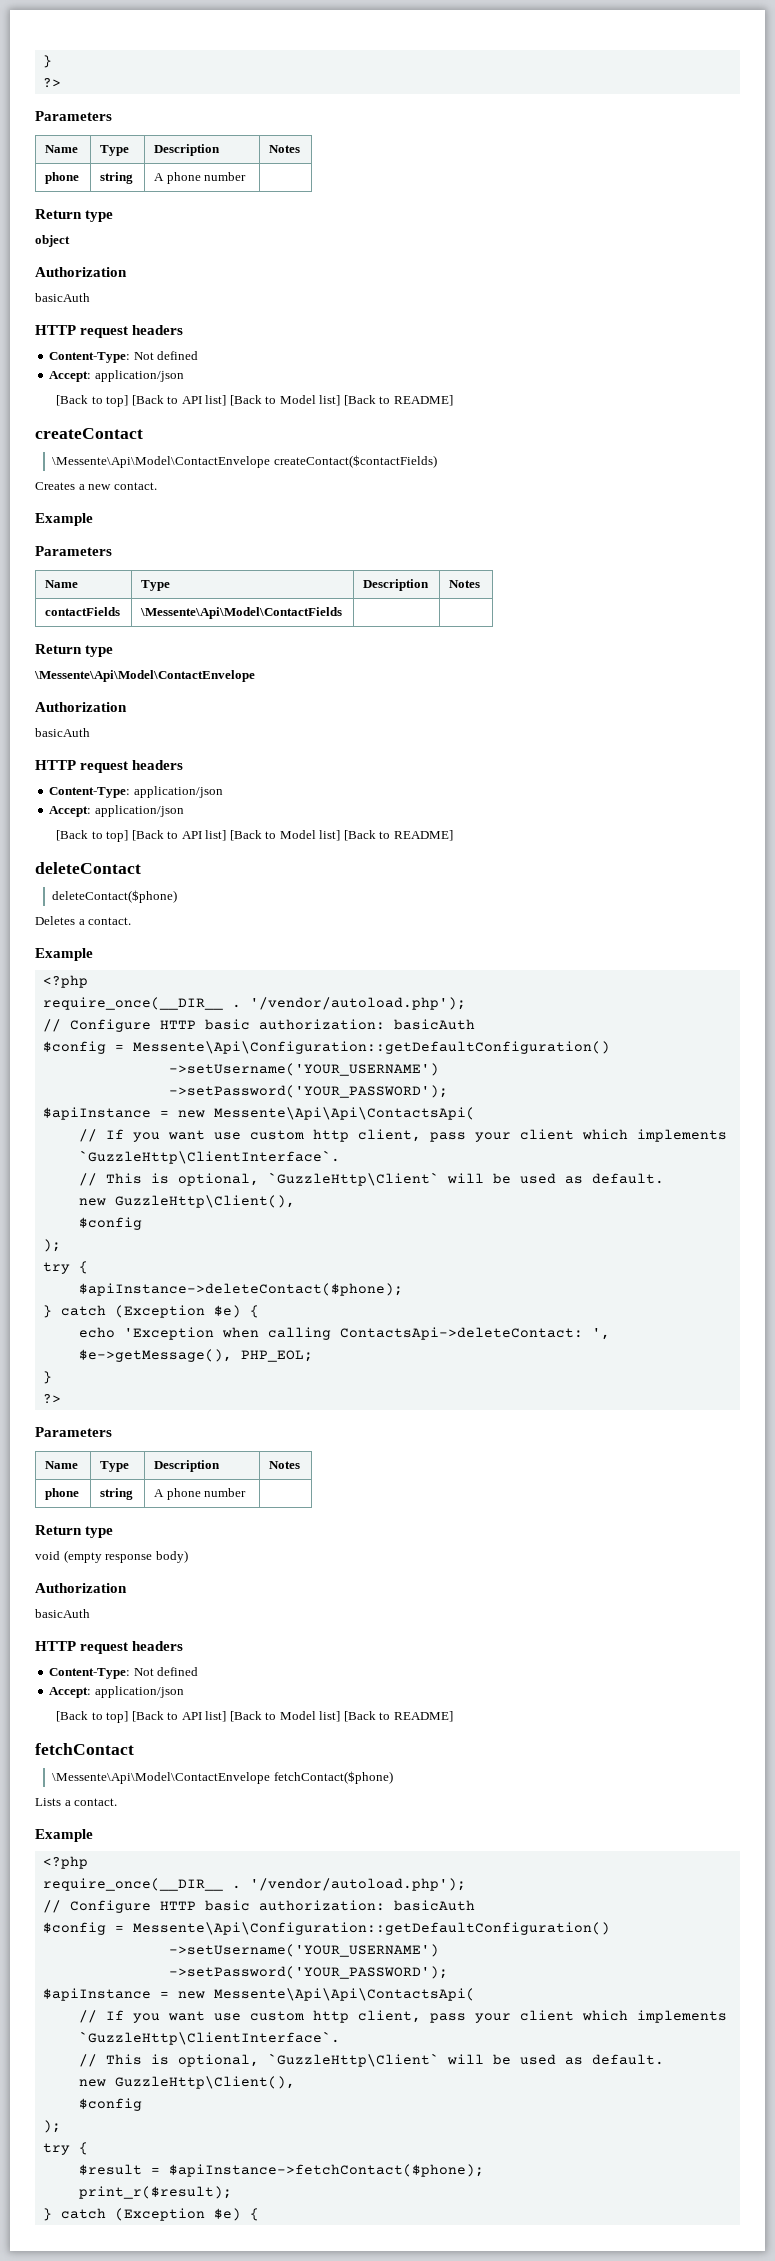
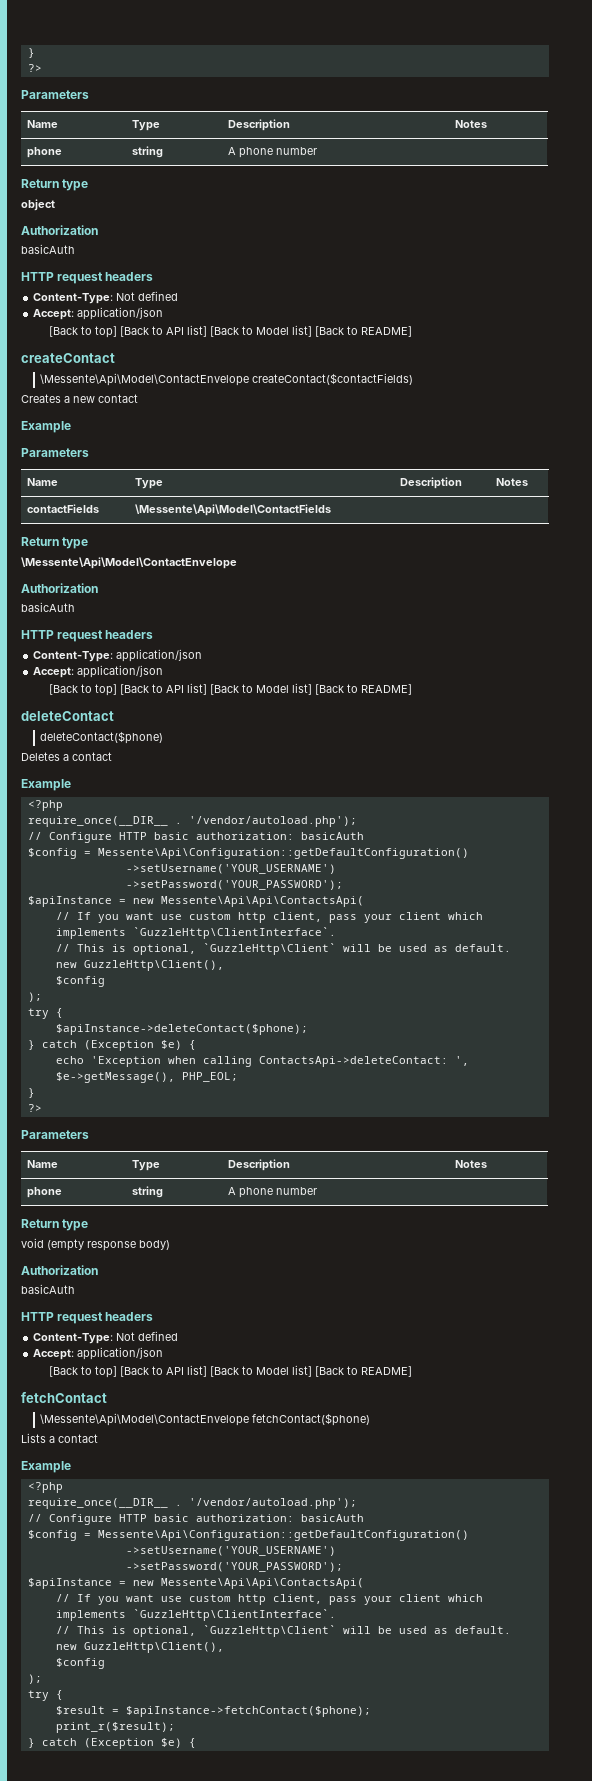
[113,482,157,490] contact. -> [98,394,138,403] contact
[88,917,132,925] contact. -> [72,752,112,761] contact
[74,1798,118,1806] contact. -> [58,1434,98,1443] contact

